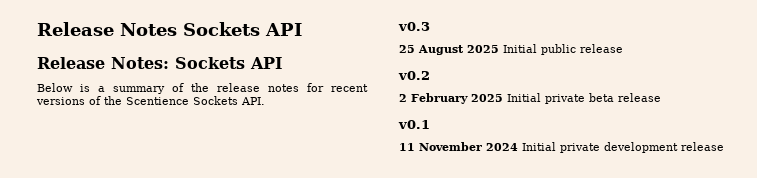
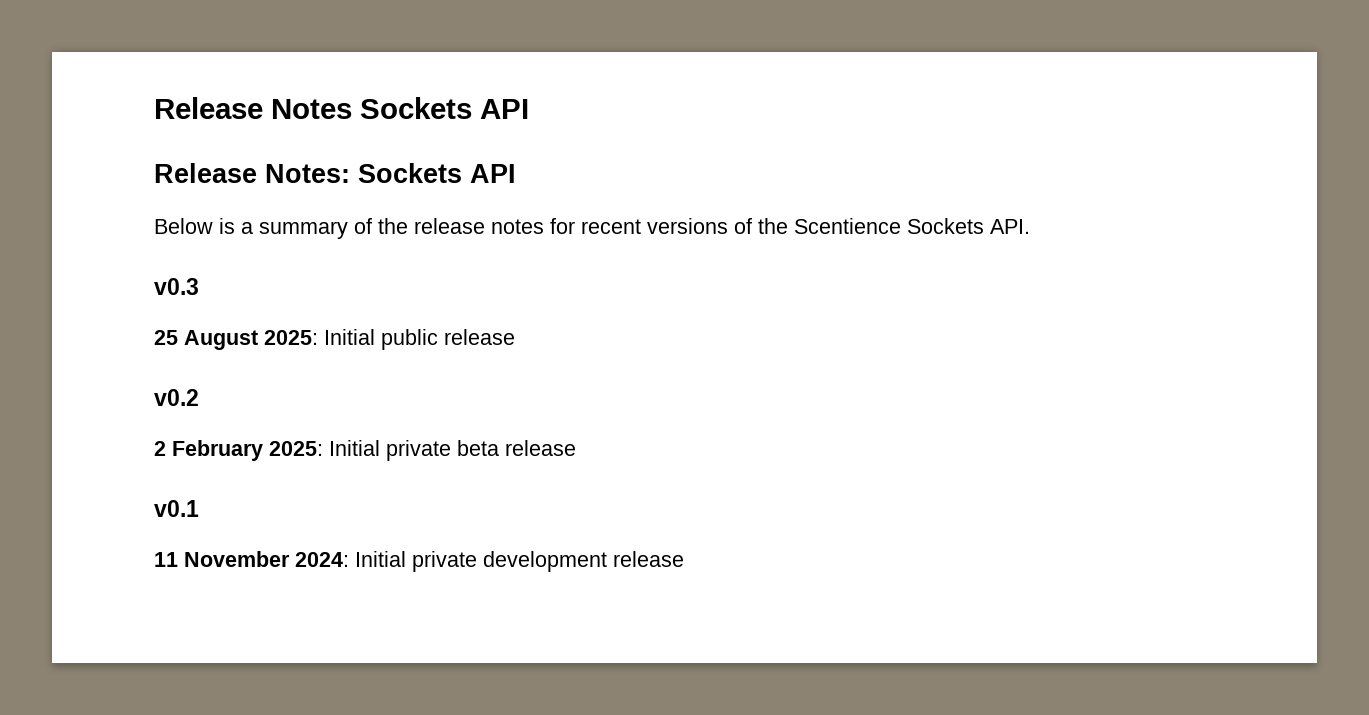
[467,45,499,53] 2025 -> [264,330,318,345] 2025:
[471,94,503,102] 2025 -> [269,441,323,456] 2025:
[486,143,518,151] 2024 -> [295,552,349,567] 2024:

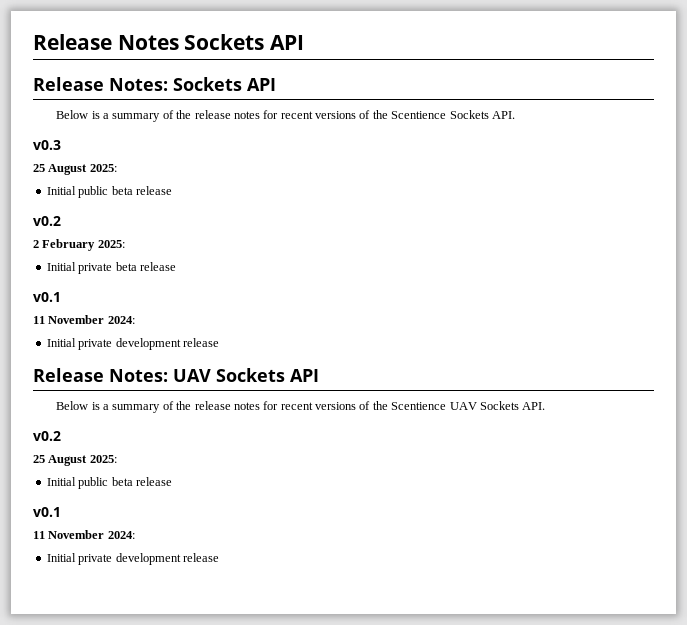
[324,329,438,350] Initial public -> [46,186,133,198] // Initial public beta
(323, 448) none -> (125, 244) //
[355,551,684,572] Initial private development release -> [46,338,219,350] [33,368,319,382] [56,401,546,413] [33,431,61,441] [33,455,117,466] [46,477,172,489] [33,507,61,517] [33,530,135,539] [46,553,219,565] // Initial private development release // Release Notes: UAV Sockets API // Below is a summary of the release notes for recent versions of the Scentience UAV Sockets API. // v0.2 // 25 August 2025: // Initial public beta release // v0.1 // 11 November 2024: // Initial private development release

